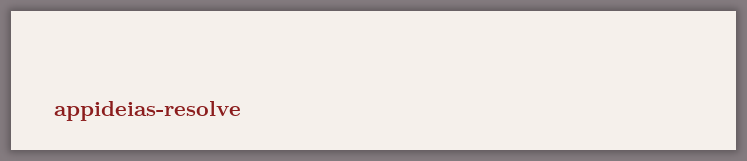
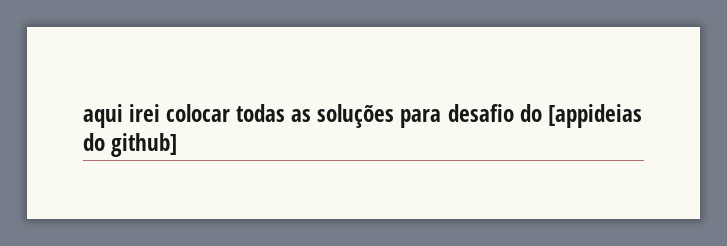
[54,101,241,121] appideias-resolve -> [83,104,642,128] [83,133,178,157] aqui irei colocar todas as soluções para desafio do [appideias do github]

